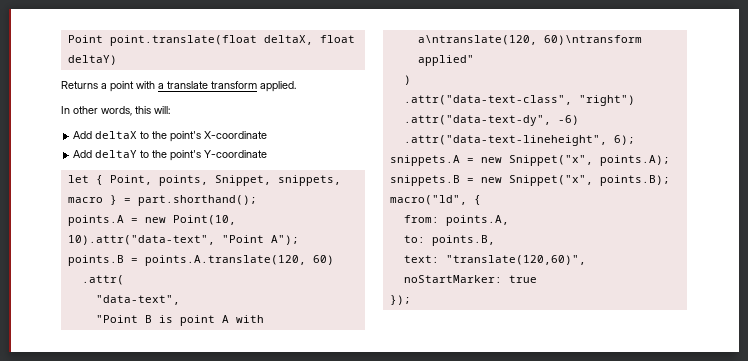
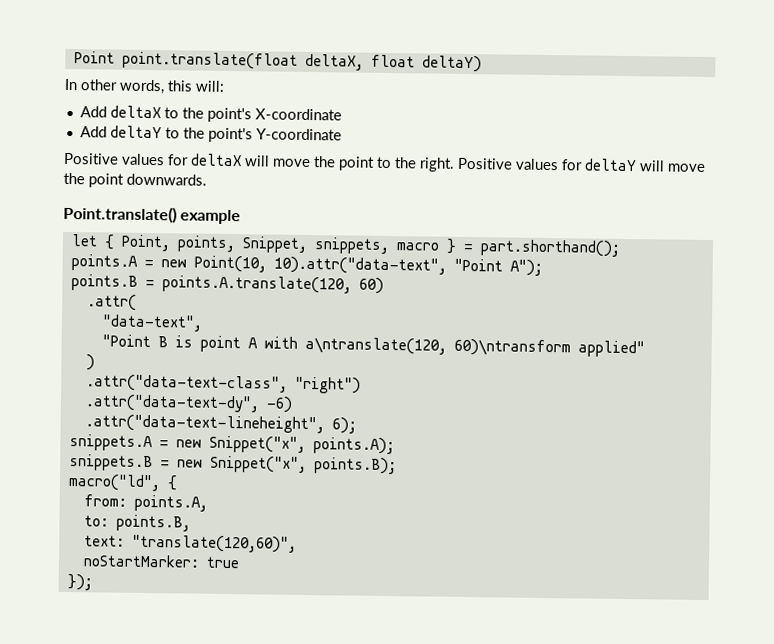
[61,81,296,92] // Returns a point with a translate transform applied. -> (482, 64) none
(268, 154) none -> [63,152,706,172] [63,172,207,188] [63,205,242,225] // Positive values for deltaX will move the point to the right. Positive values for deltaY will move the point downwards. // Point.translate() example

